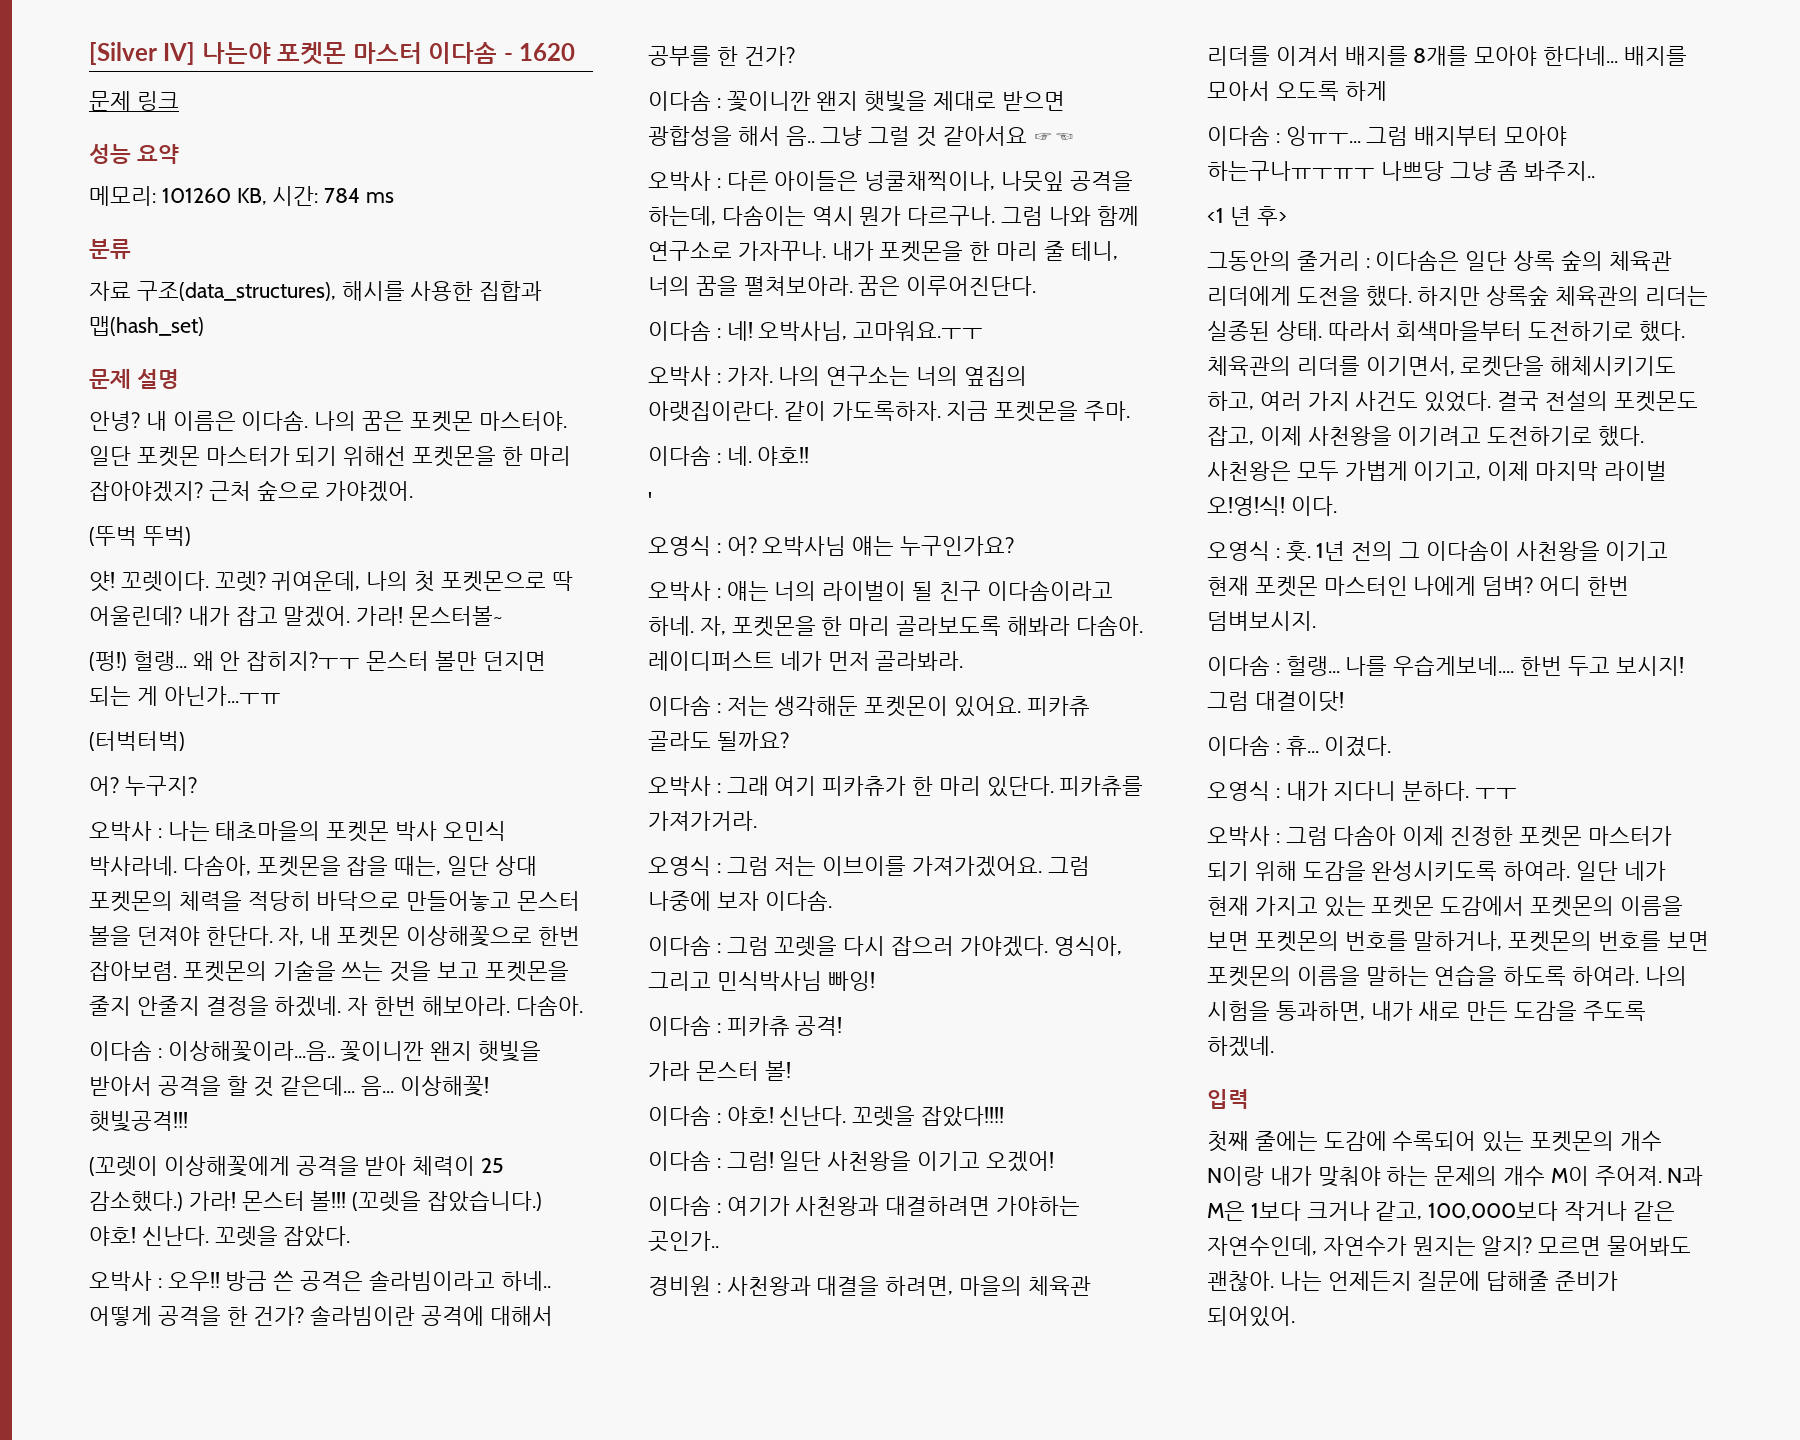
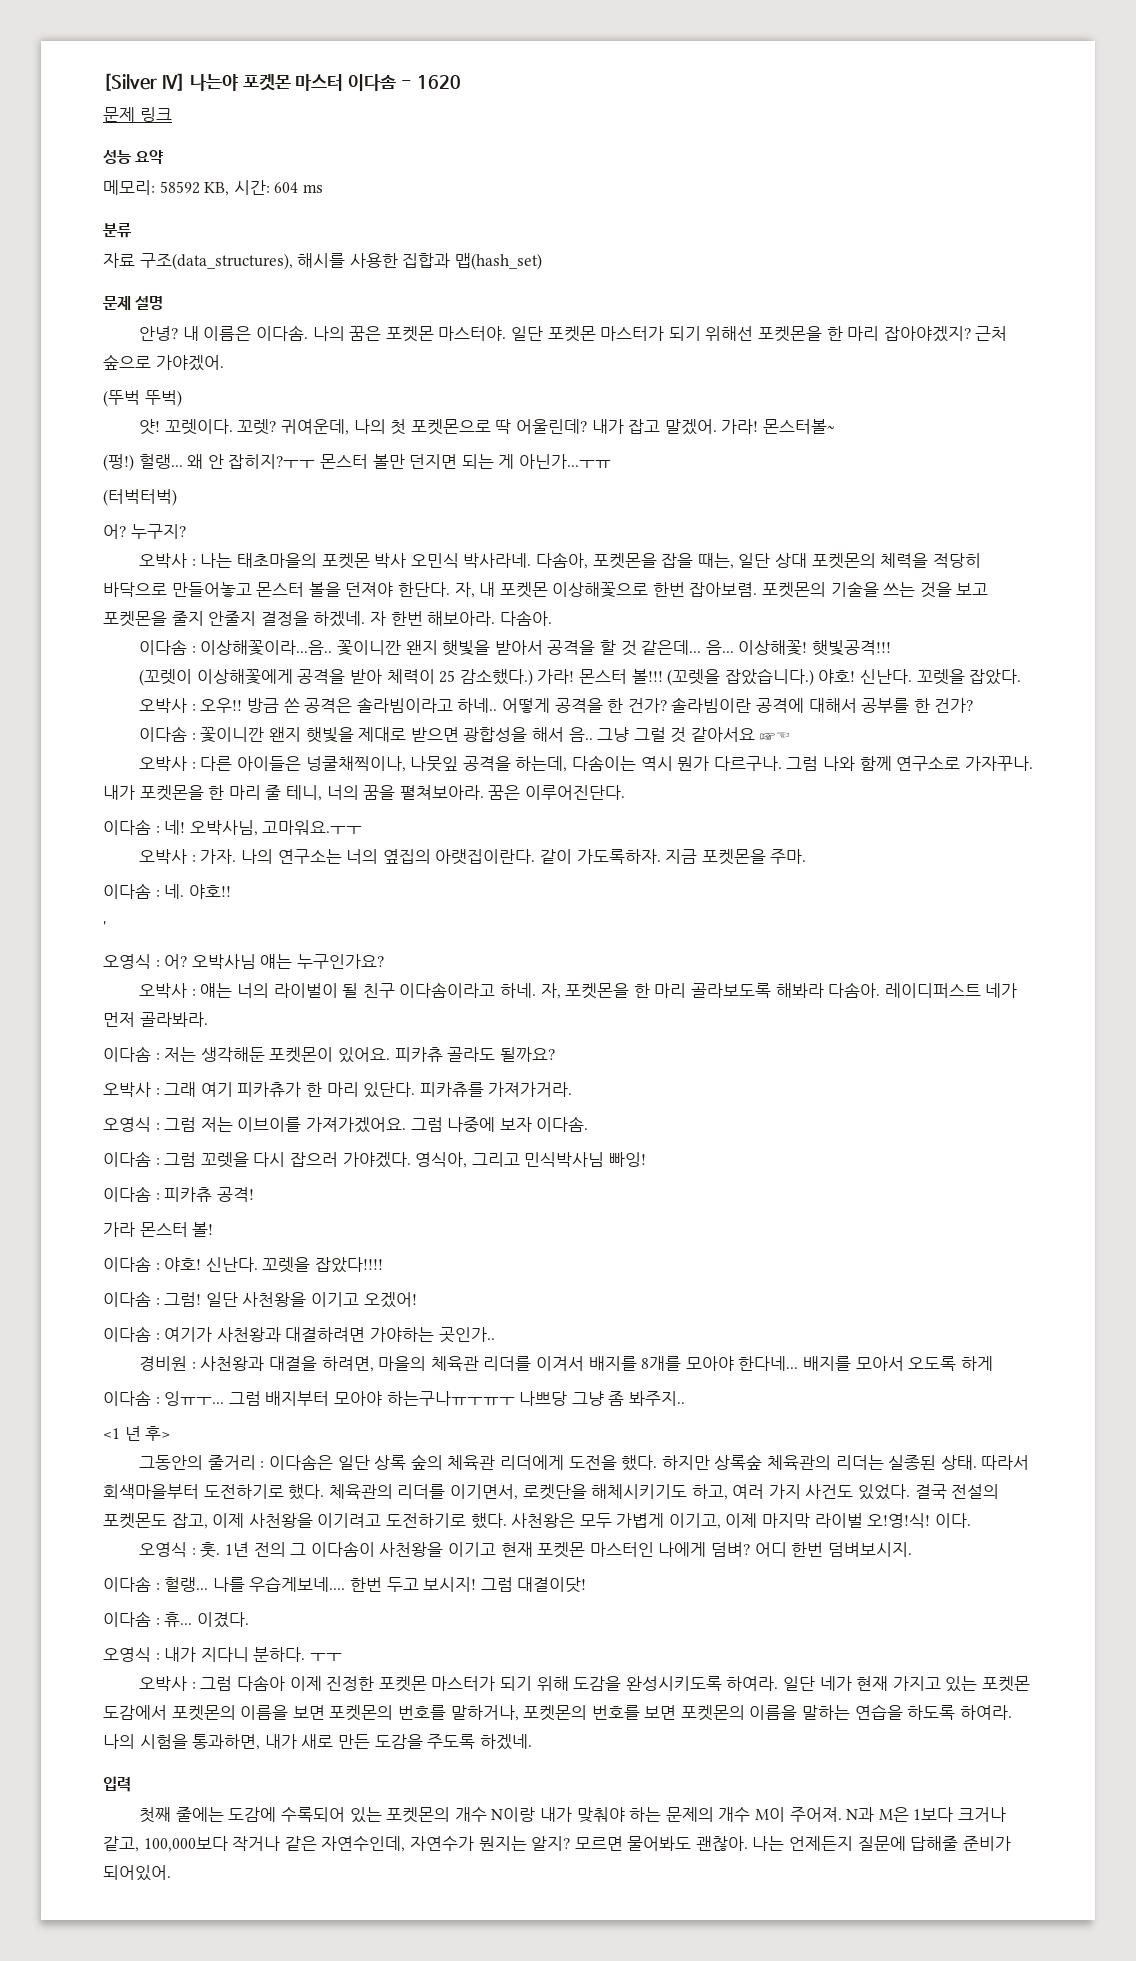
[161,188,231,203] 101260 -> [159,181,200,194] 58592
[324,188,361,203] 784 -> [274,182,299,193] 604

